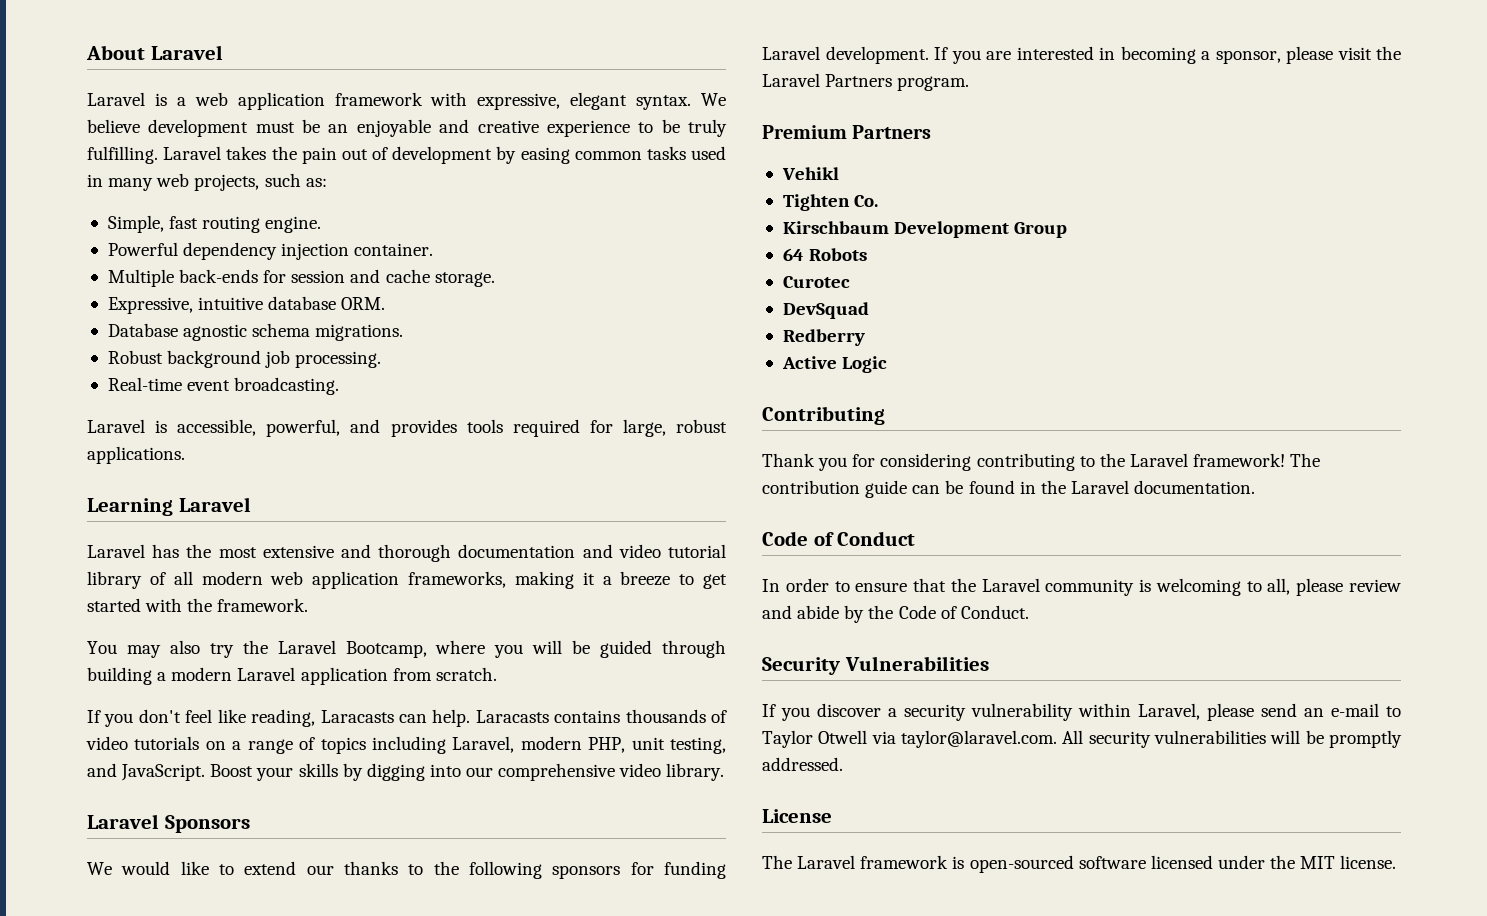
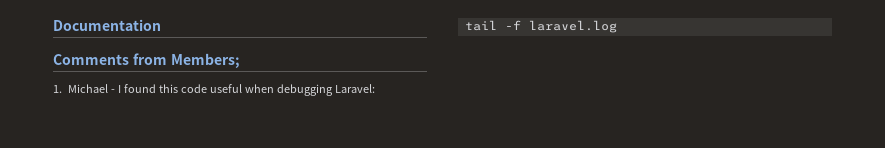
[86,45,223,60] [87,92,726,110] [87,119,728,137] [87,146,726,164] [87,173,327,191] [107,215,322,233] [107,242,434,260] [107,269,495,287] [107,296,386,314] [107,323,404,341] [107,350,382,368] [107,377,340,395] [87,419,728,437] [87,446,185,464] [87,497,251,516] [87,544,727,562] [87,571,728,589] [87,598,309,612] [87,640,726,658] [87,667,497,685] [87,709,727,727] [86,736,727,754] [87,763,725,781] [87,814,250,833] [87,861,726,879] [762,46,1401,64] [762,73,970,91] [762,125,932,139] [781,167,839,180] [782,194,879,211] [782,221,1068,238] [782,248,868,261] [782,276,850,288] [782,302,869,319] [782,329,865,346] [781,356,888,373] [762,406,885,425] [762,453,1321,471] [762,480,1256,498] [762,531,916,546] [762,578,1401,596] [762,605,1029,623] [762,656,989,675] [762,703,1401,721] [762,730,1402,748] [762,757,843,771] [762,809,832,823] [762,855,1397,873] About Laravel // Laravel is a web application framework with expressive, elegant syntax. We believe development must be an enjoyable and creative experience to be truly fulfilling. Laravel takes the pain out of development by easing common tasks used in many web projects, such as: // Simple, fast routing engine. // Powerful dependency injection container. // Multiple back-ends for session and cache storage. // Expressive, intuitive database ORM. // Database agnostic schema migrations. // Robust background job processing. // Real-time event broadcasting. // Laravel is accessible, powerful, and provides tools required for large, robust applications. // Learning Laravel // Laravel has the most extensive and thorough documentation and video tutorial library of all modern web application frameworks, making it a breeze to get started with the framework. // You may also try the Laravel Bootcamp, where you will be guided through building a modern Laravel application from scratch. // If you don't feel like reading, Laracasts can help. Laracasts contains thousands of video tutorials on a range of topics including Laravel, modern PHP, unit testing, and JavaScript. Boost your skills by digging into our comprehensive video library. // Laravel Sponsors // We would like to extend our thanks to the following sponsors for funding Laravel development. If you are interested in becoming a sponsor, please visit the Laravel Partners program. // Premium Partners // Vehikl // Tighten Co. // Kirschbaum Development Group // 64 Robots // Curotec // DevSquad // Redberry // Active Logic // Contributing // Thank you for considering contributing to the Laravel framework! The contribution guide can be found in the Laravel documentation. // Code of Conduct // In order to ensure that the Laravel community is welcoming to all, please review and abide by the Code of Conduct. // Security Vulnerabilities // If you discover a security vulnerability within Laravel, please send an e-mail to Taylor Otwell via taylor@laravel.com. All security vulnerabilities will be promptly addressed. // License // The Laravel framework is open-sourced software licensed under the MIT license. -> [53,19,161,31] [53,53,240,68] [53,84,375,96] [464,20,617,33] Documentation // Comments from Members; // 1. Michael - I found this code useful when debugging Laravel: // tail -f laravel.log

